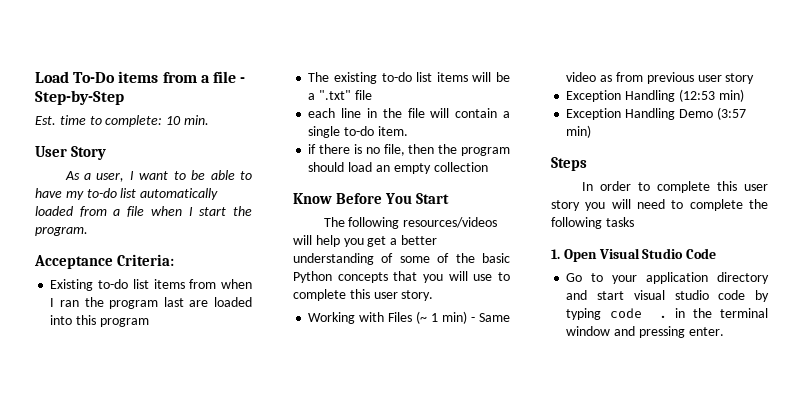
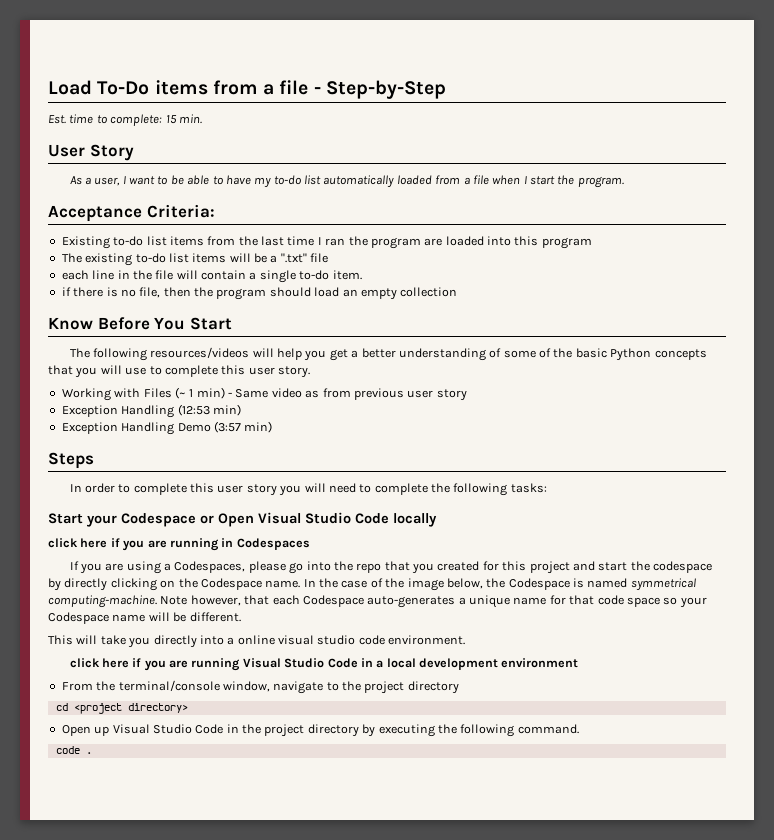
[166,116,182,125] 10 -> [165,115,177,124] 15
[221,279,252,289] when -> [238,236,315,246] the last time
[163,297,184,307] last -> (421, 243) none
[605,217,634,227] [551,249,560,259] tasks // 1. -> [510,483,547,493] [48,513,214,527] tasks: // Start your Codespace or
[566,272,769,284] [566,290,769,302] [566,308,768,320] [566,326,724,338] // Go to your application directory and start visual studio code by typing code . in the terminal window and pressing enter. -> [393,513,437,527] [48,538,310,551] [69,561,713,574] [48,578,696,591] [48,595,707,608] [48,612,241,624] [48,635,466,648] [69,658,579,671] [61,680,459,694] [55,703,188,714] [61,724,579,737] [55,746,92,754] locally // click here if you are running in Codespaces // If you are using a Codespaces, please go into the repo that you created for this project and start the codespace by directly clicking on the Codespace name. In the case of the image below, the Codespace is named symmetrical computing-machine. Note however, that each Codespace auto-generates a unique name for that code space so your Codespace name will be different. // This will take you directly into a online visual studio code environment. // click here if you are running Visual Studio Code in a local development environment // From the terminal/console window, navigate to the project directory // cd <project directory> // Open up Visual Studio Code in the project directory by executing the following command. // code .

